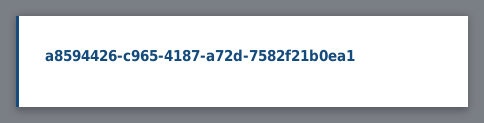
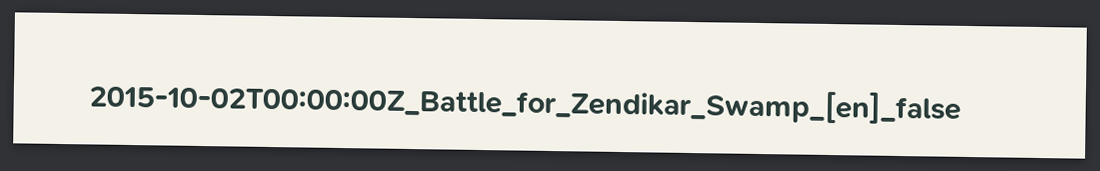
[45,49,355,62] a8594426-c965-4187-a72d-7582f21b0ea1 -> [89,80,961,125] 2015-10-02T00:00:00Z_Battle_for_Zendikar_Swamp_[en]_false

